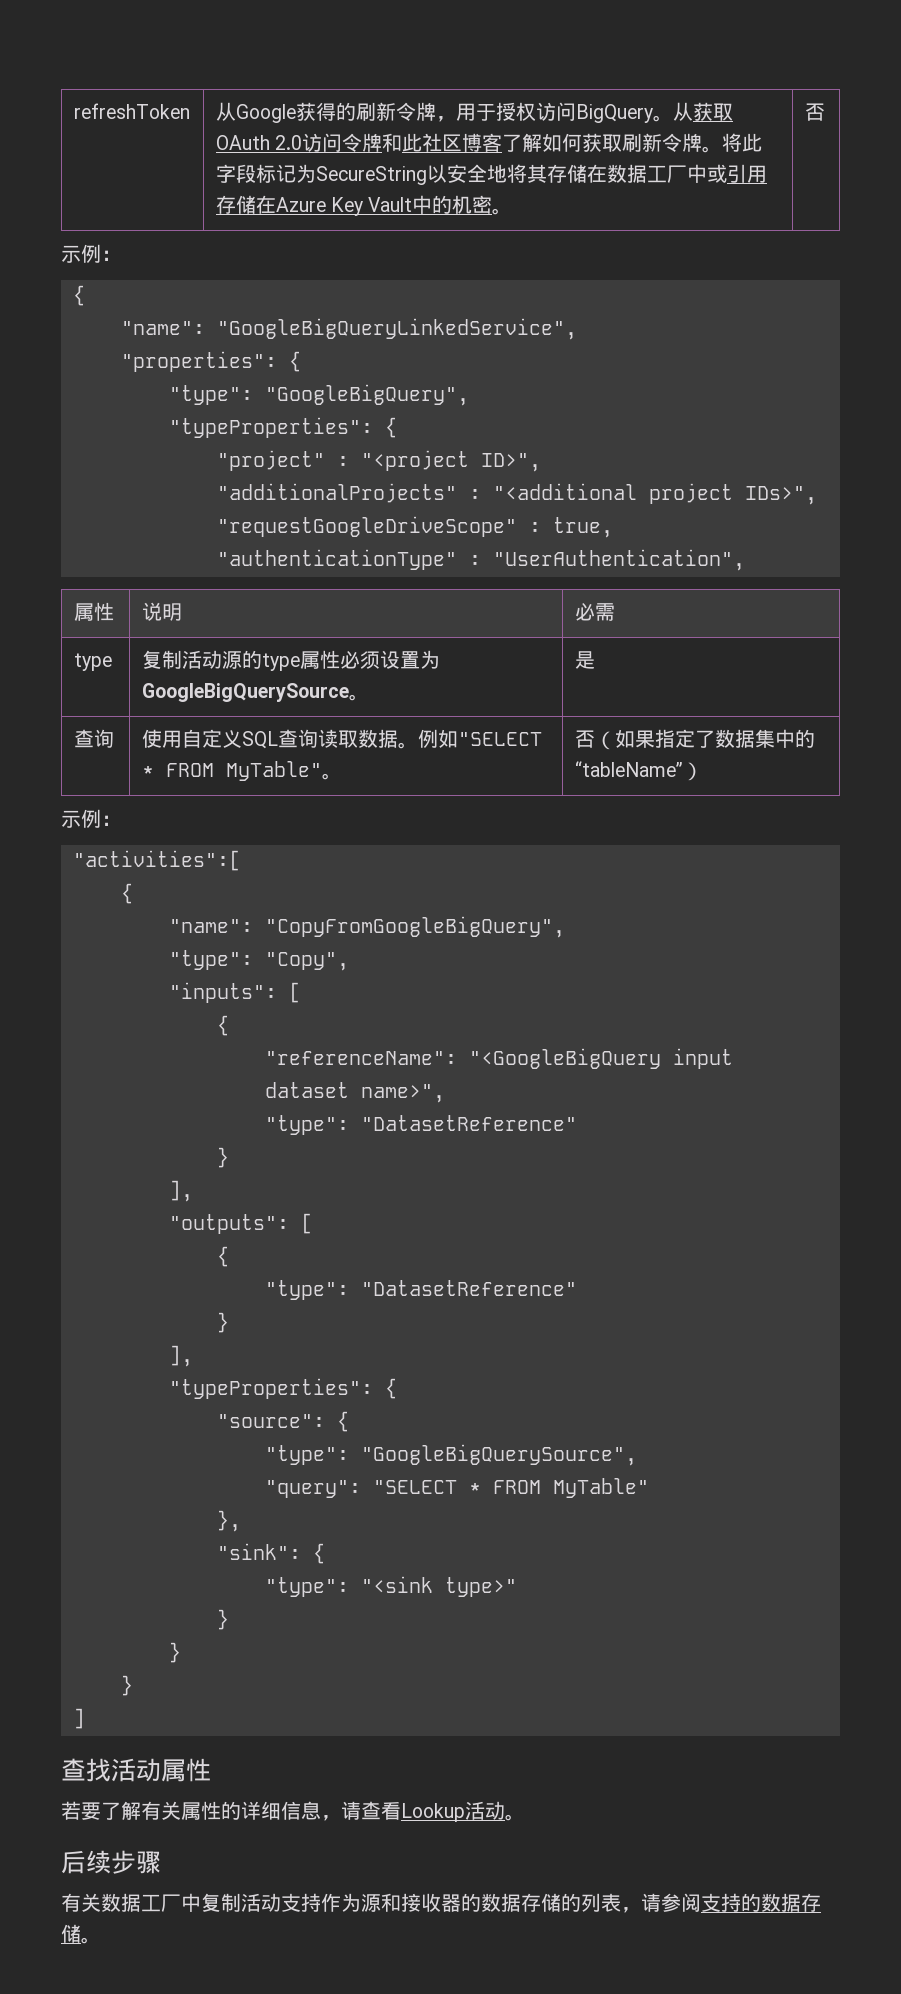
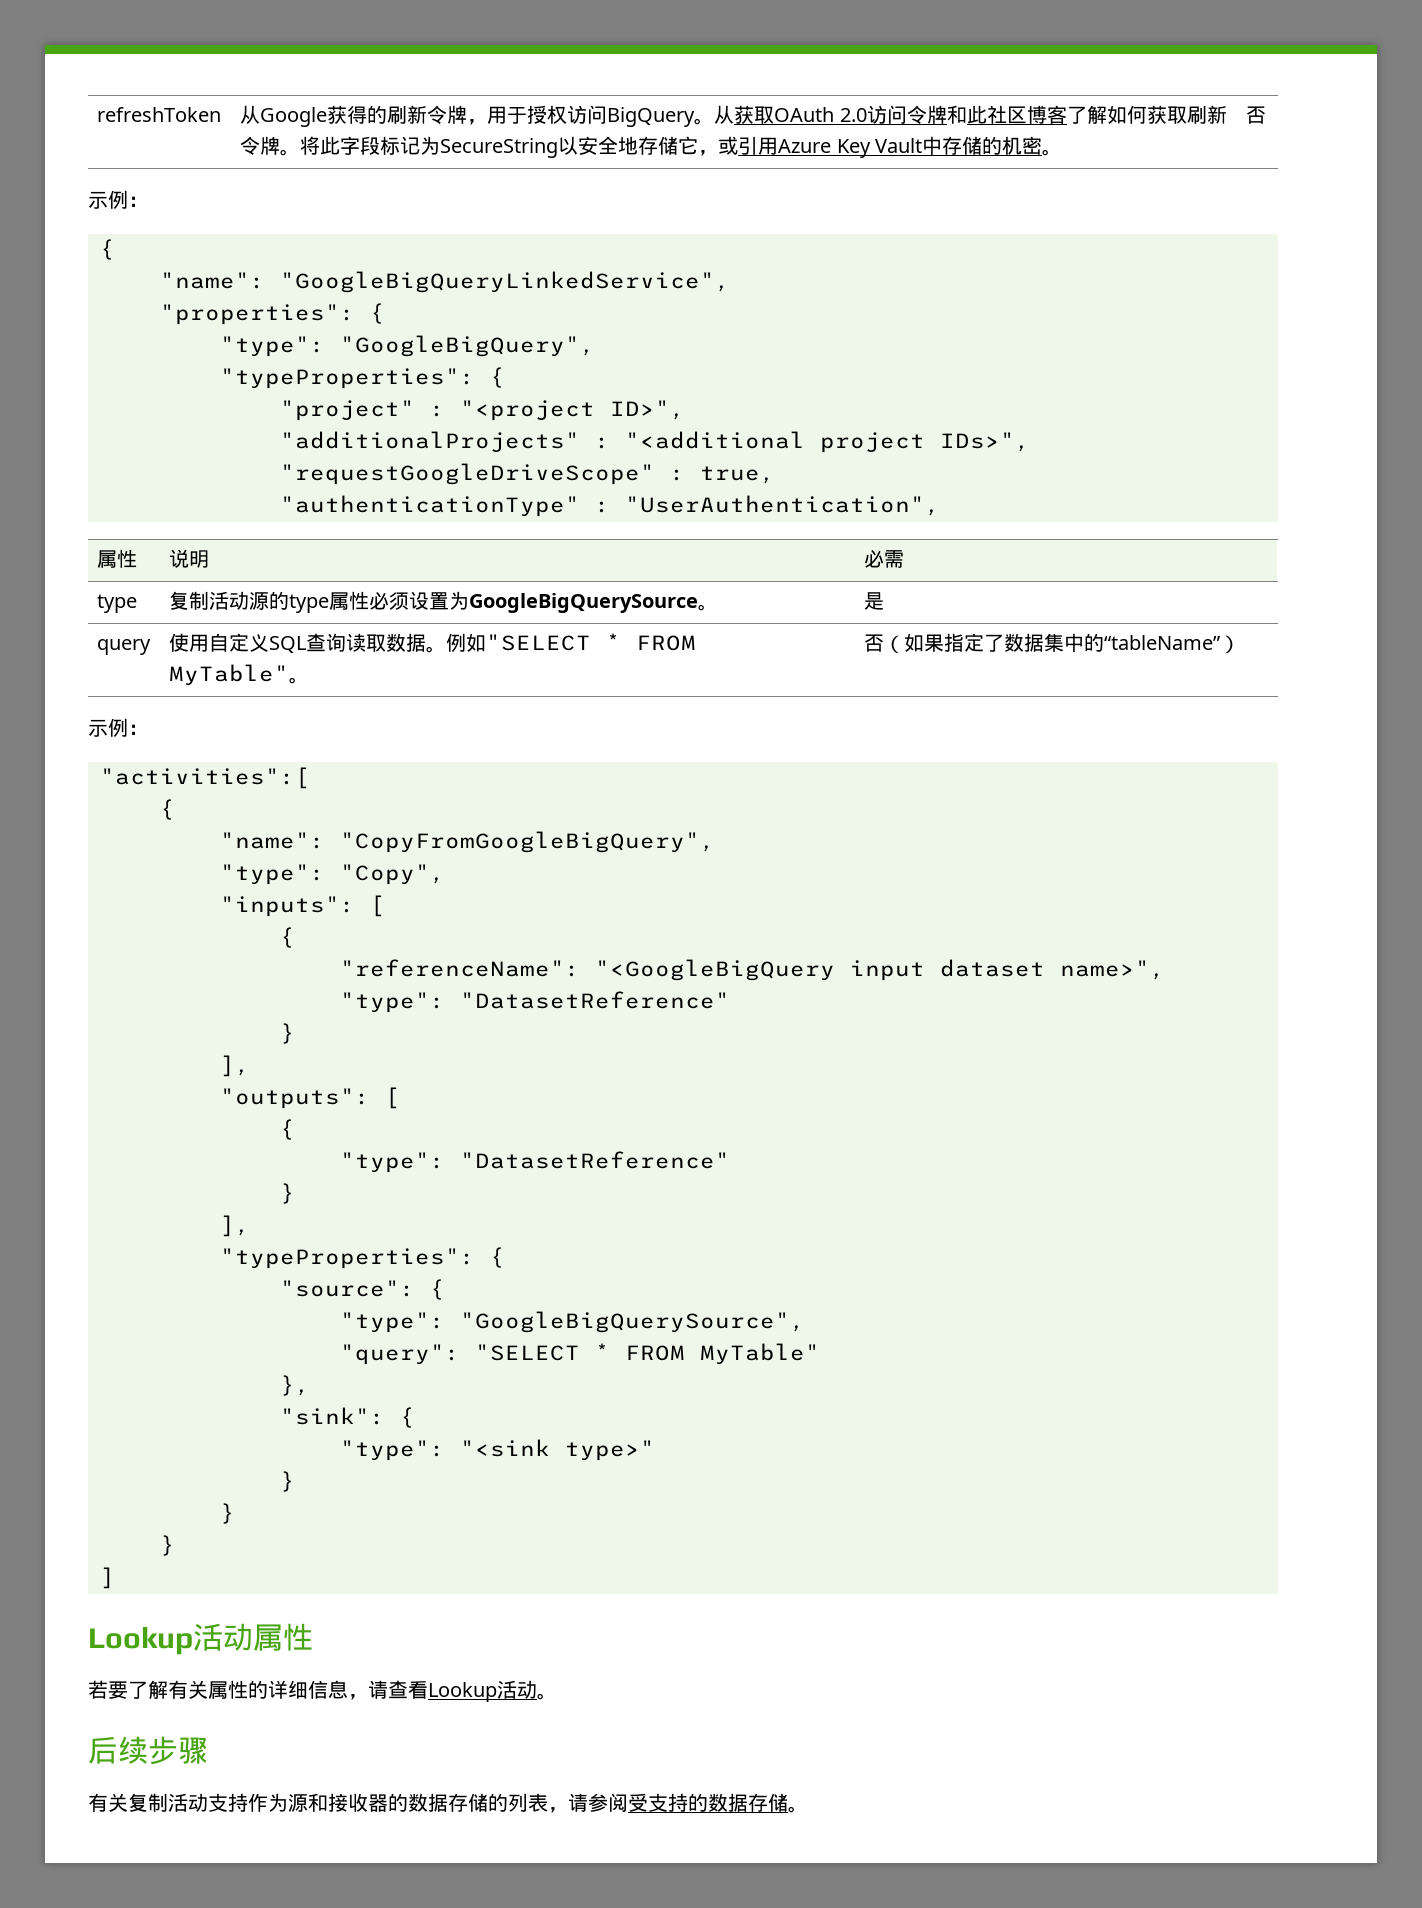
[506,164,767,183] [215,195,276,214] 将其存储在数据工厂中或引用存储在 -> [638,136,779,156] 存储它，或引用
(433, 204) none -> [942,136,983,155] 存储
[73,729,114,748] 查询 -> [97,639,152,655] query
[61,1758,111,1782] 查找 -> [88,1627,193,1655] Lookup
[101,1893,201,1912] 数据工厂中 -> (128, 1802) none
(701, 1902) none -> [628,1793,648,1812] 受

